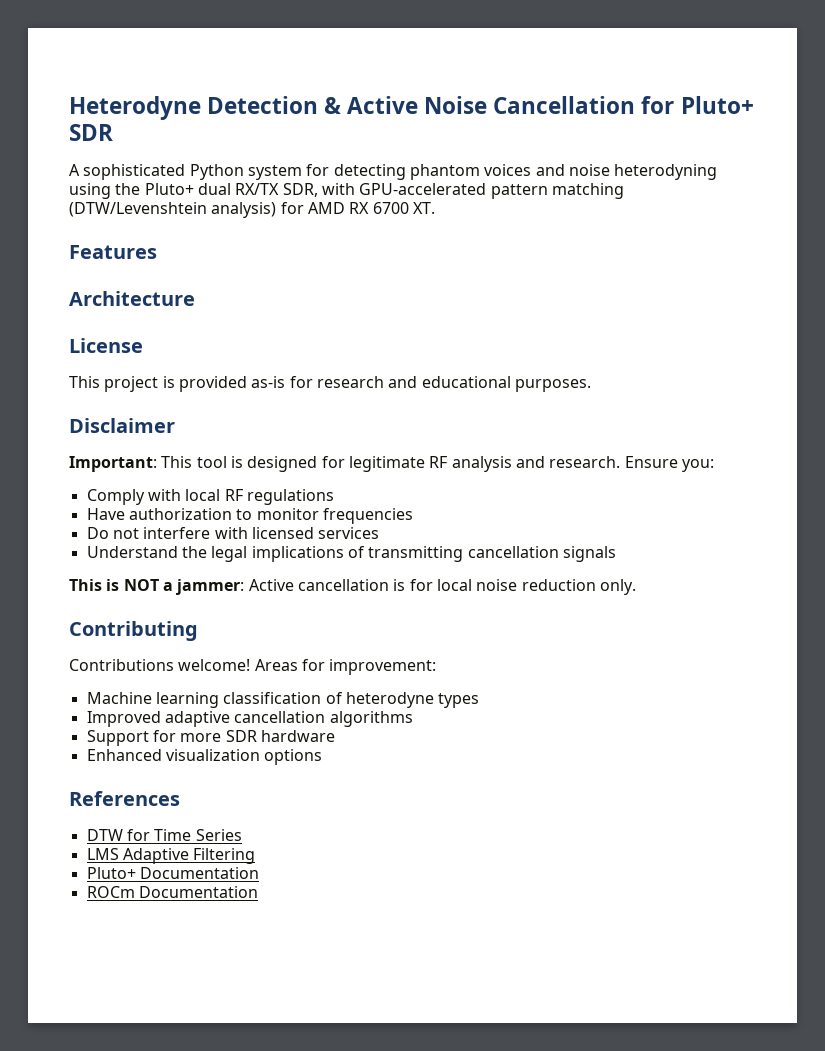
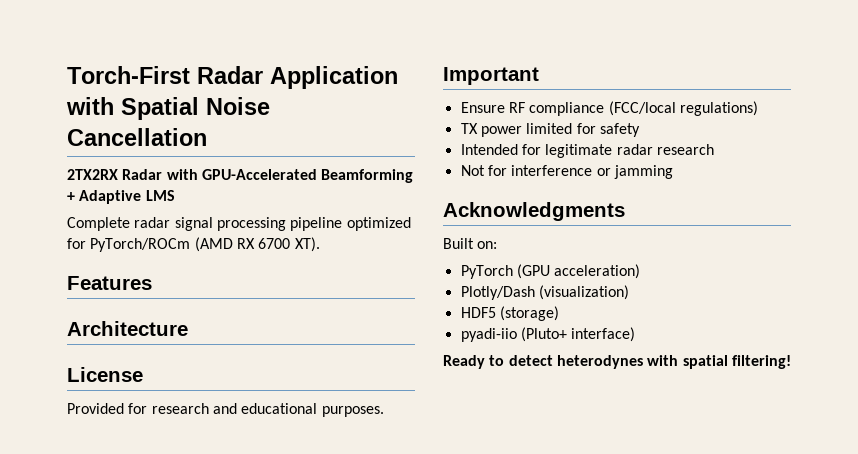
[69,96,754,120] [69,124,113,141] [69,164,718,180] [69,183,624,199] [69,202,345,218] Heterodyne Detection & Active Noise Cancellation for Pluto+ SDR // A sophisticated Python system for detecting phantom voices and noise heterodyning using the Pluto+ dual RX/TX SDR, with GPU-accelerated pattern matching (DTW/Levenshtein analysis) for AMD -> [67,66,398,89] [66,97,270,120] [67,128,207,146] [67,169,414,183] [67,190,175,204] [67,217,411,231] [67,237,233,252] Torch-First Radar Application with Spatial Noise Cancellation // 2TX2RX Radar with GPU-Accelerated Beamforming + Adaptive LMS // Complete radar signal processing pipeline optimized for PyTorch/ROCm (AMD
[412,202,435,214] XT. -> [294,237,320,252] XT).
[69,376,286,392] This project is provided as-is -> [67,403,124,414] Provided
[69,418,175,433] [69,456,714,472] [86,489,334,505] [86,508,413,524] [86,527,380,539] [86,546,616,562] [69,579,636,595] [69,621,198,641] [69,659,437,675] [86,692,480,708] [86,711,413,727] [86,730,335,746] [86,749,323,765] [69,791,180,806] [86,829,242,841] [86,848,256,864] [86,867,259,879] [86,886,258,898] Disclaimer // Important: This tool is designed for legitimate RF analysis and research. Ensure you: // Comply with local RF regulations // Have authorization to monitor frequencies // Do not interfere with licensed services // Understand the legal implications of transmitting cancellation signals // This is NOT a jammer: Active cancellation is for local noise reduction only. // Contributing // Contributions welcome! Areas for improvement: // Machine learning classification of heterodyne types // Improved adaptive cancellation algorithms // Support for more SDR hardware // Enhanced visualization options // References // DTW for Time Series // LMS Adaptive Filtering // Pluto+ Documentation // ROCm Documentation -> [443,67,539,85] [460,101,758,116] [460,123,640,137] [460,144,714,158] [460,165,673,179] [443,202,625,221] [443,238,498,249] [460,264,641,279] [460,285,629,300] [460,306,559,321] [460,327,636,342] [443,355,791,369] Important // Ensure RF compliance (FCC/local regulations) // TX power limited for safety // Intended for legitimate radar research // Not for interference or jamming // Acknowledgments // Built on: // PyTorch (GPU acceleration) // Plotly/Dash (visualization) // HDF5 (storage) // pyadi-iio (Pluto+ interface) // Ready to detect heterodynes with spatial filtering!

